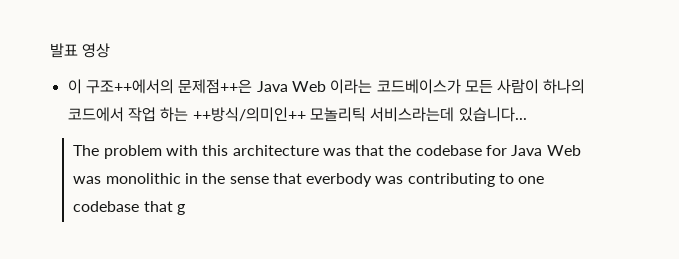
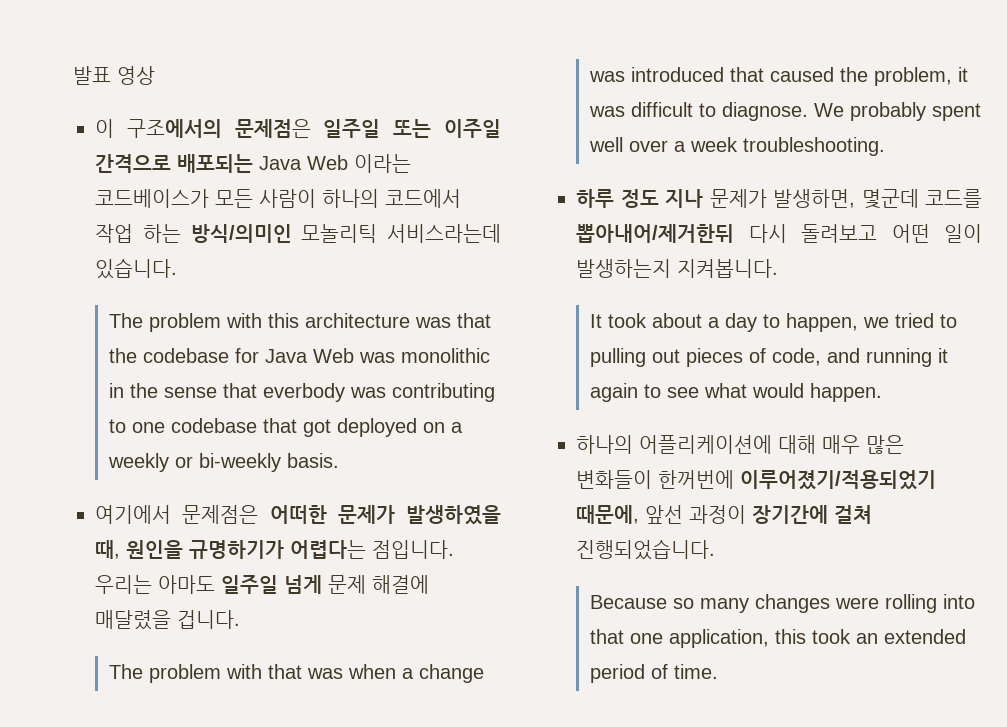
[85,79,253,94] 구조++에서의 문제점++은 -> [126,119,502,138] [95,154,253,173] 구조에서의 문제점은 일주일 또는 이주일 간격으로 배포되는
[192,107,306,122] ++방식/의미인++ -> [190,224,292,243] 방식/의미인
[458,107,527,122] 있습니다... -> [95,258,177,279] 있습니다.
[176,204,185,215] g -> [302,418,463,437] [107,453,339,472] [95,505,501,525] [95,540,454,559] [95,575,429,594] [95,610,240,630] [108,664,484,683] [588,67,968,86] [588,102,981,121] [588,137,885,156] [576,189,982,209] [576,224,982,243] [576,259,778,278] [589,313,957,332] [589,348,948,367] [589,383,882,402] [576,435,904,454] [576,470,936,490] [576,505,872,524] [576,539,715,560] [589,594,975,613] [589,629,966,648] [589,664,718,683] got deployed on a weekly or bi-weekly basis. // 여기에서 문제점은 어떠한 문제가 발생하였을 때, 원인을 규명하기가 어렵다는 점입니다. 우리는 아마도 일주일 넘게 문제 해결에 매달렸을 겁니다. // The problem with that was when a change was introduced that caused the problem, it was difficult to diagnose. We probably spent well over a week troubleshooting. // 하루 정도 지나 문제가 발생하면, 몇군데 코드를 뽑아내어/제거한뒤 다시 돌려보고 어떤 일이 발생하는지 지켜봅니다. // It took about a day to happen, we tried to pulling out pieces of code, and running it again to see what would happen. // 하나의 어플리케이션에 대해 매우 많은 변화들이 한꺼번에 이루어졌기/적용되었기 때문에, 앞선 과정이 장기간에 걸쳐 진행되었습니다. // Because so many changes were rolling into that one application, this took an extended period of time.

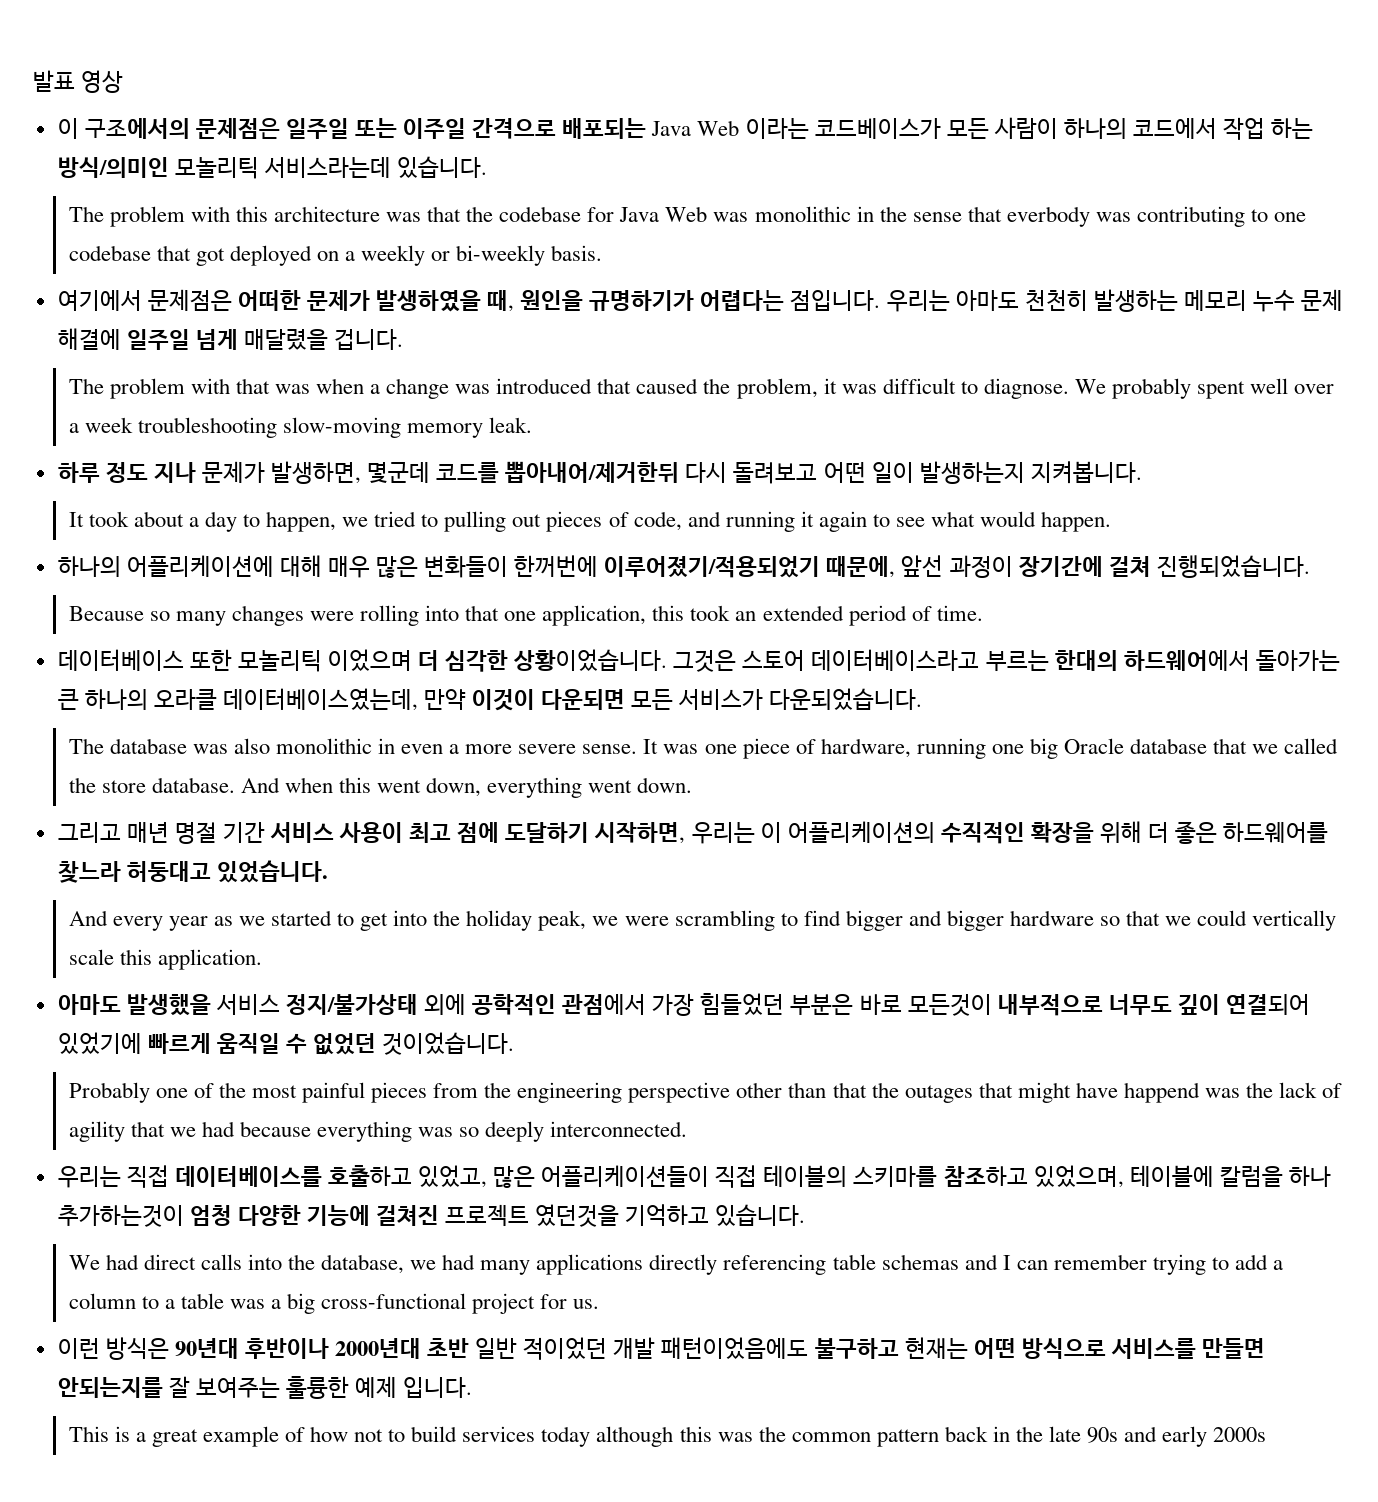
[221,575,429,594] 일주일 넘게 문제 해결에 -> [1024,289,1343,312] [57,328,238,350] 천천히 발생하는 메모리 누수 문제 해결에 일주일 넘게
[742,137,885,156] troubleshooting. -> [137,417,532,438] troubleshooting slow-moving memory leak.
(718, 671) none -> [57,649,1340,672] [57,688,923,711] [68,738,1339,759] [68,777,693,798] [57,821,1329,844] [57,860,328,883] [68,910,1337,931] [68,949,262,970] [57,993,1310,1016] [57,1032,515,1055] [68,1082,1343,1103] [68,1121,688,1142] [57,1165,1331,1188] [57,1204,806,1227] [68,1254,1284,1275] [68,1293,600,1314] [57,1337,1265,1360] [57,1376,473,1399] [68,1426,1267,1447] // 데이터베이스 또한 모놀리틱 이었으며 더 심각한 상황이었습니다. 그것은 스토어 데이터베이스라고 부르는 한대의 하드웨어에서 돌아가는 큰 하나의 오라클 데이터베이스였는데, 만약 이것이 다운되면 모든 서비스가 다운되었습니다. // The database was also monolithic in even a more severe sense. It was one piece of hardware, running one big Oracle database that we called the store database. And when this went down, everything went down. // 그리고 매년 명절 기간 서비스 사용이 최고 점에 도달하기 시작하면, 우리는 이 어플리케이션의 수직적인 확장을 위해 더 좋은 하드웨어를 찾느라 허둥대고 있었습니다. // And every year as we started to get into the holiday peak, we were scrambling to find bigger and bigger hardware so that we could vertically scale this application. // 아마도 발생했을 서비스 정지/불가상태 외에 공학적인 관점에서 가장 힘들었던 부분은 바로 모든것이 내부적으로 너무도 깊이 연결되어 있었기에 빠르게 움직일 수 없었던 것이었습니다. // Probably one of the most painful pieces from the engineering perspective other than that the outages that might have happend was the lack of agility that we had because everything was so deeply interconnected. // 우리는 직접 데이터베이스를 호출하고 있었고, 많은 어플리케이션들이 직접 테이블의 스키마를 참조하고 있었으며, 테이블에 칼럼을 하나 추가하는것이 엄청 다양한 기능에 걸쳐진 프로젝트 였던것을 기억하고 있습니다. // We had direct calls into the database, we had many applications directly referencing table schemas and I can remember trying to add a column to a table was a big cross-functional project for us. // 이런 방식은 90년대 후반이나 2000년대 초반 일반 적이었던 개발 패턴이었음에도 불구하고 현재는 어떤 방식으로 서비스를 만들면 안되는지를 잘 보여주는 훌륭한 예제 입니다. // This is a great example of how not to build services today although this was the common pattern back in the late 90s and early 2000s

